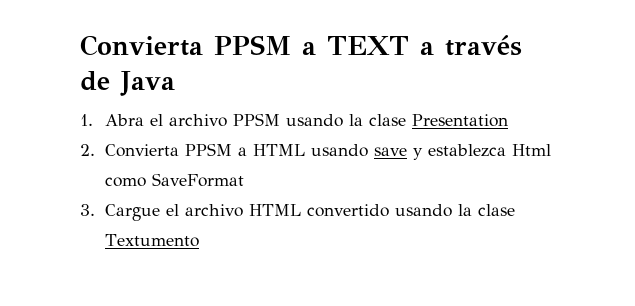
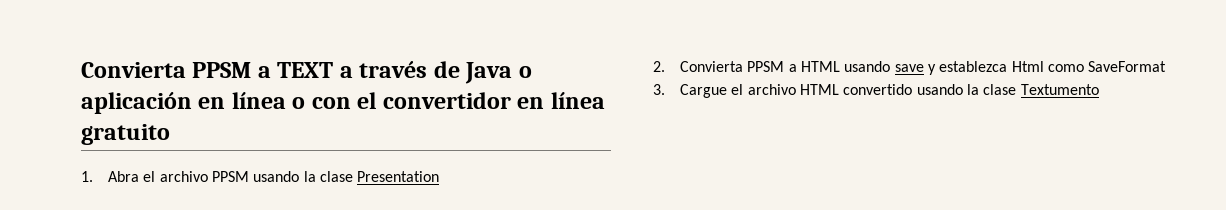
(175, 83) none -> [518,66,532,78] [81,92,605,114] [81,124,170,145] o aplicación en línea o con el convertidor en línea gratuito

